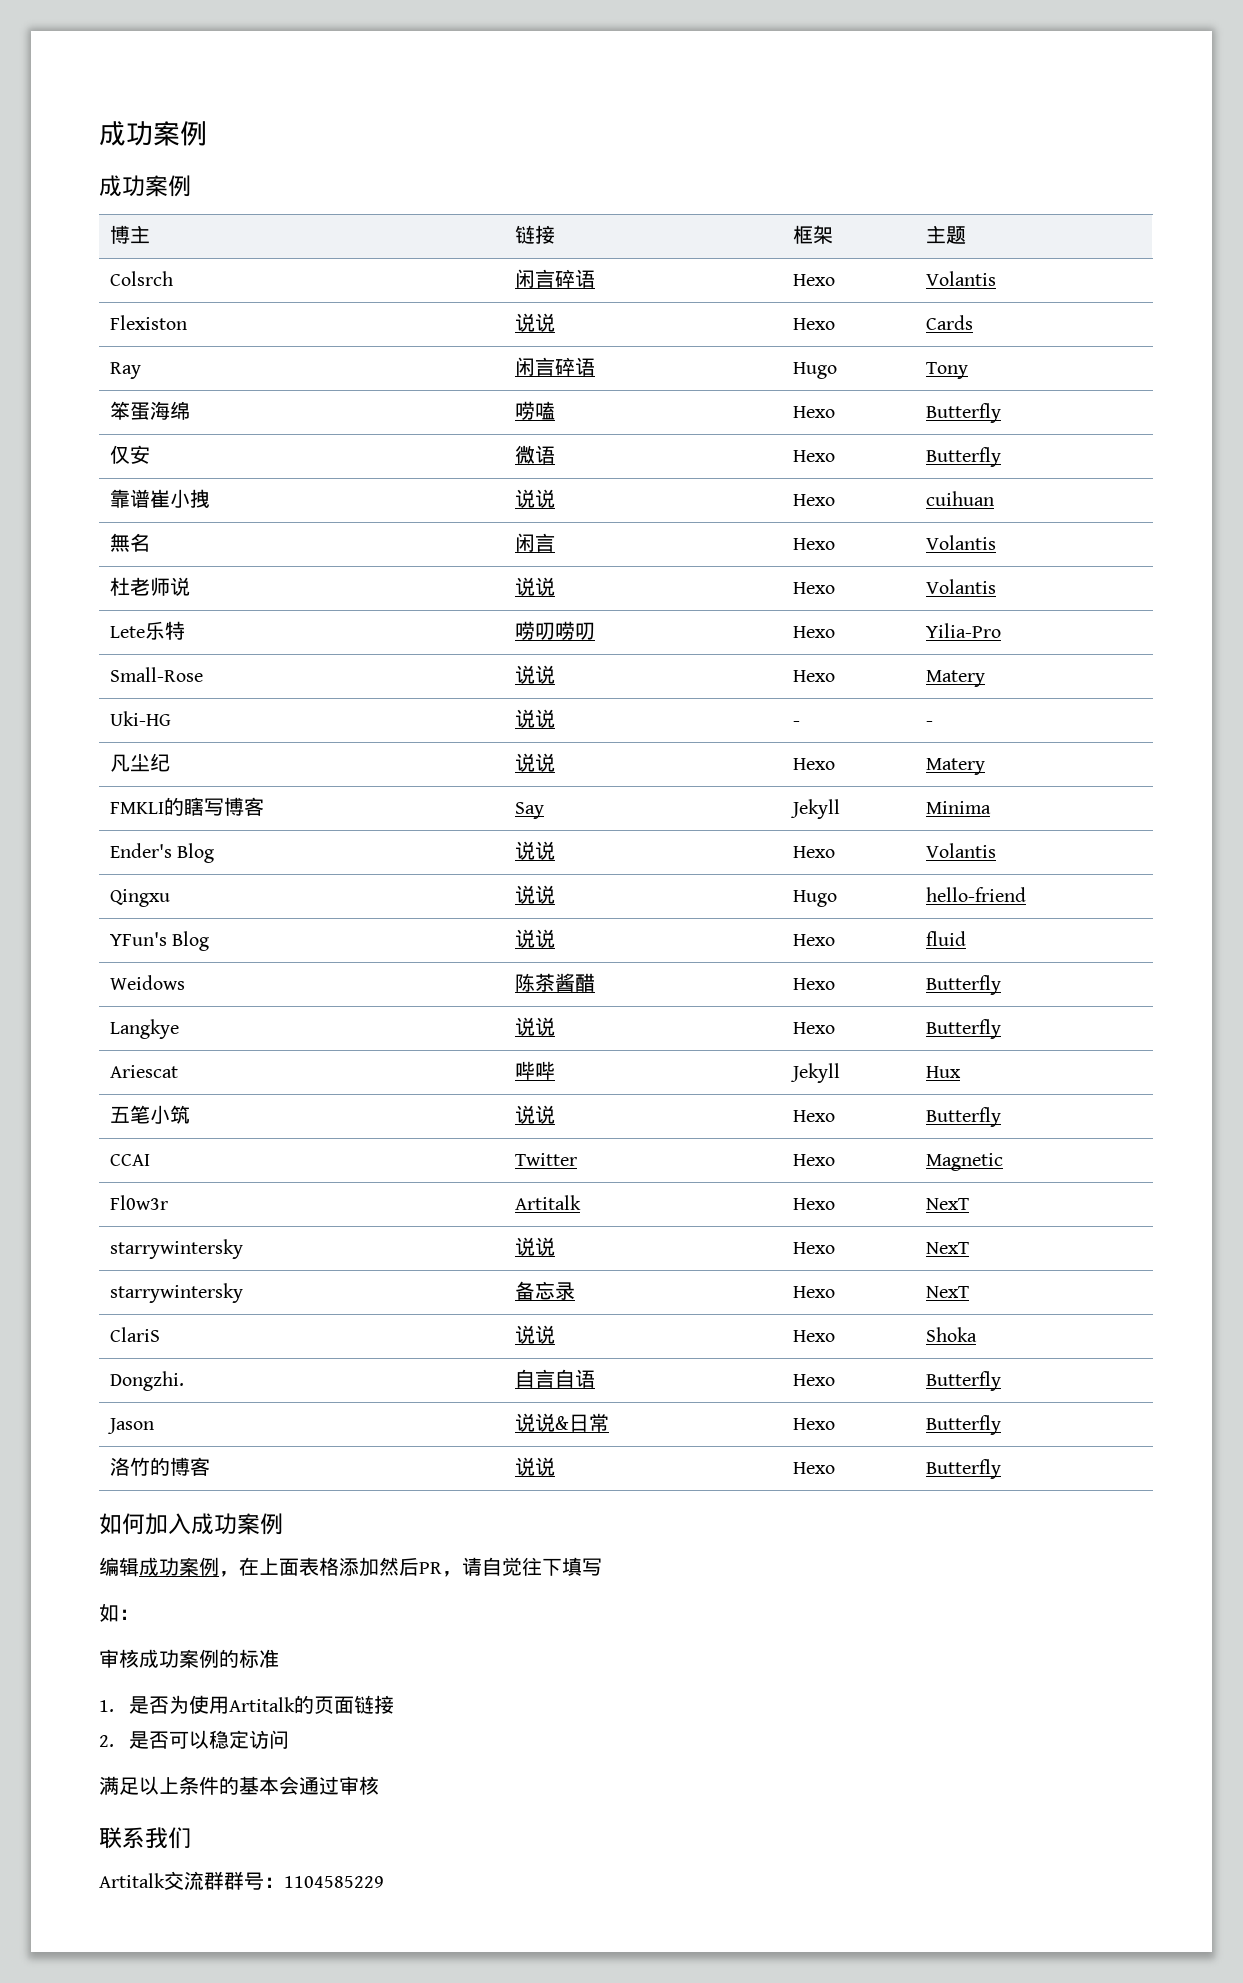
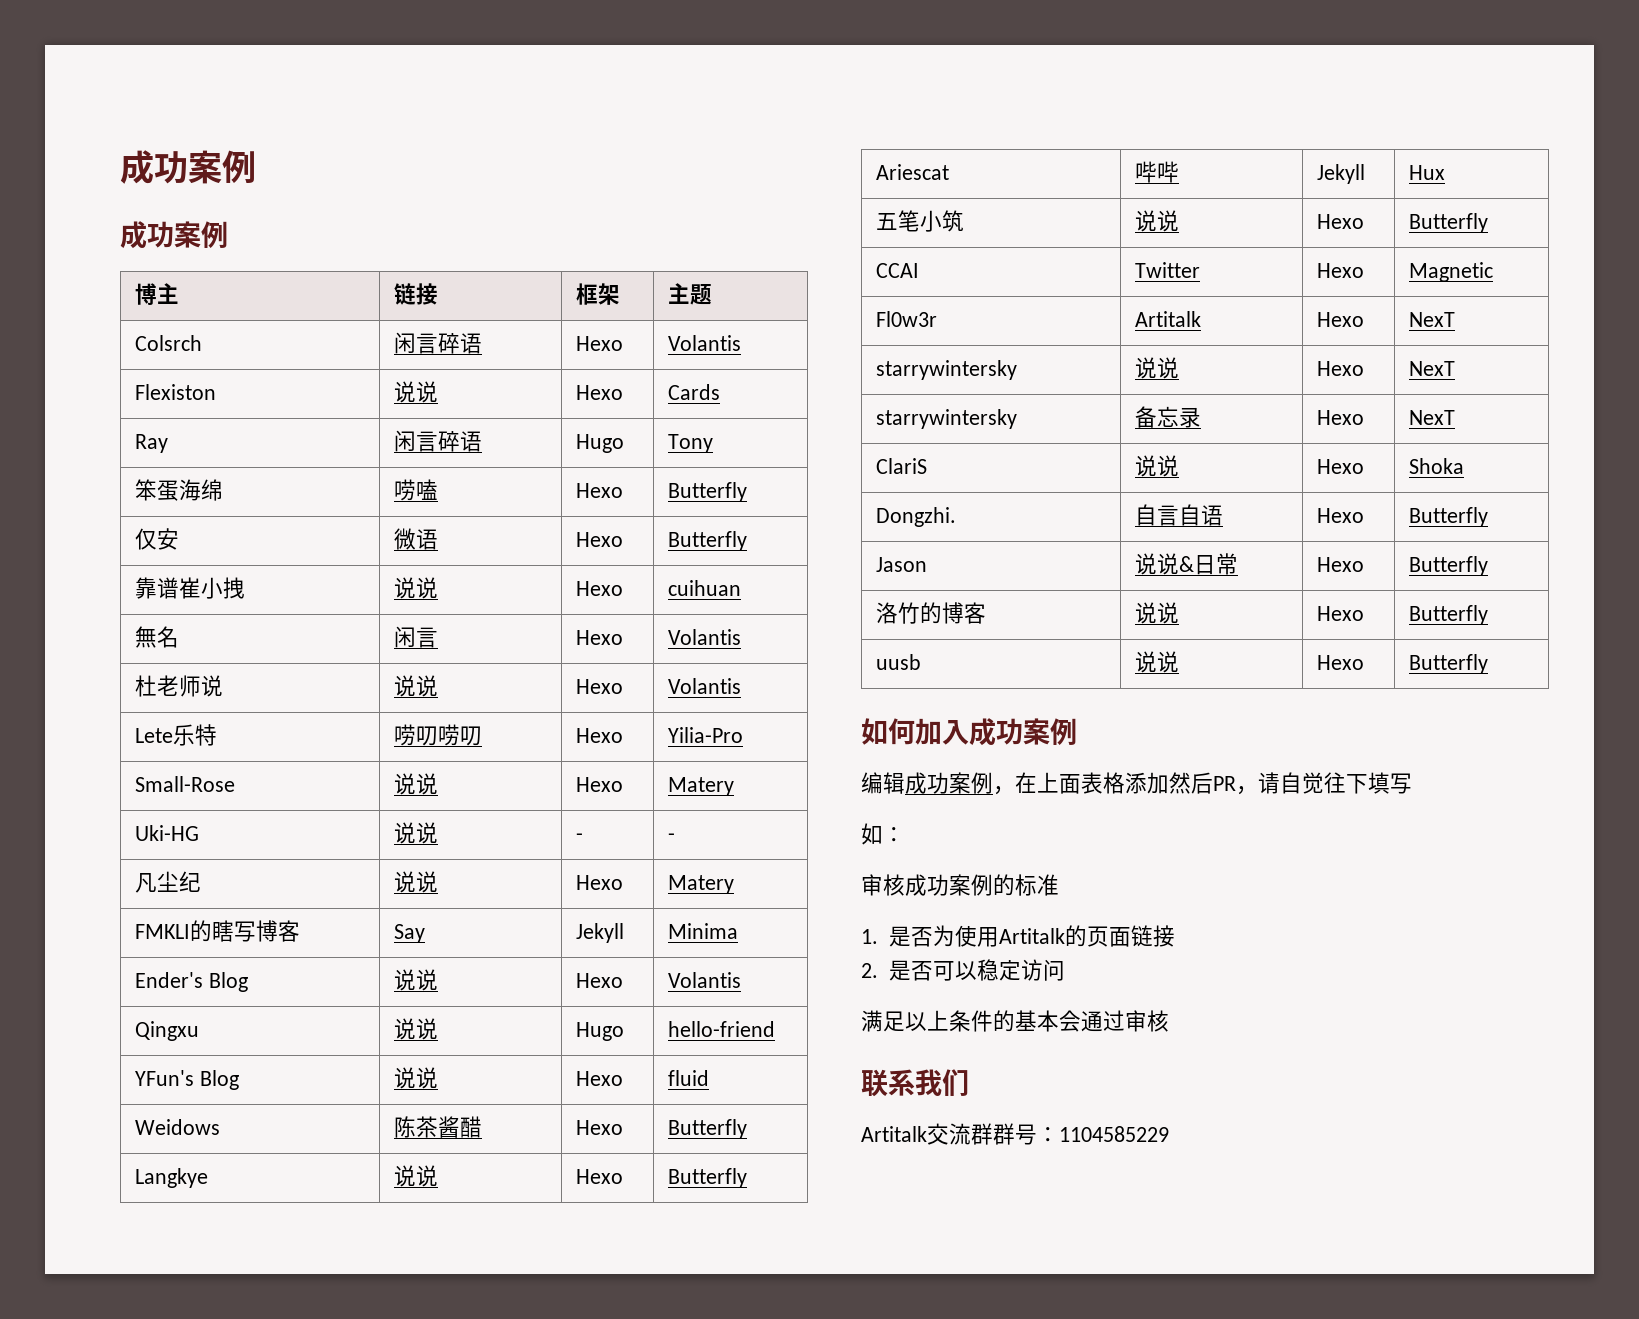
(1001, 1469) none -> [876,654,922,670] [1135,651,1180,673] [1317,655,1365,670] [1409,654,1489,674] // uusb | 说说 | Hexo | Butterfly

